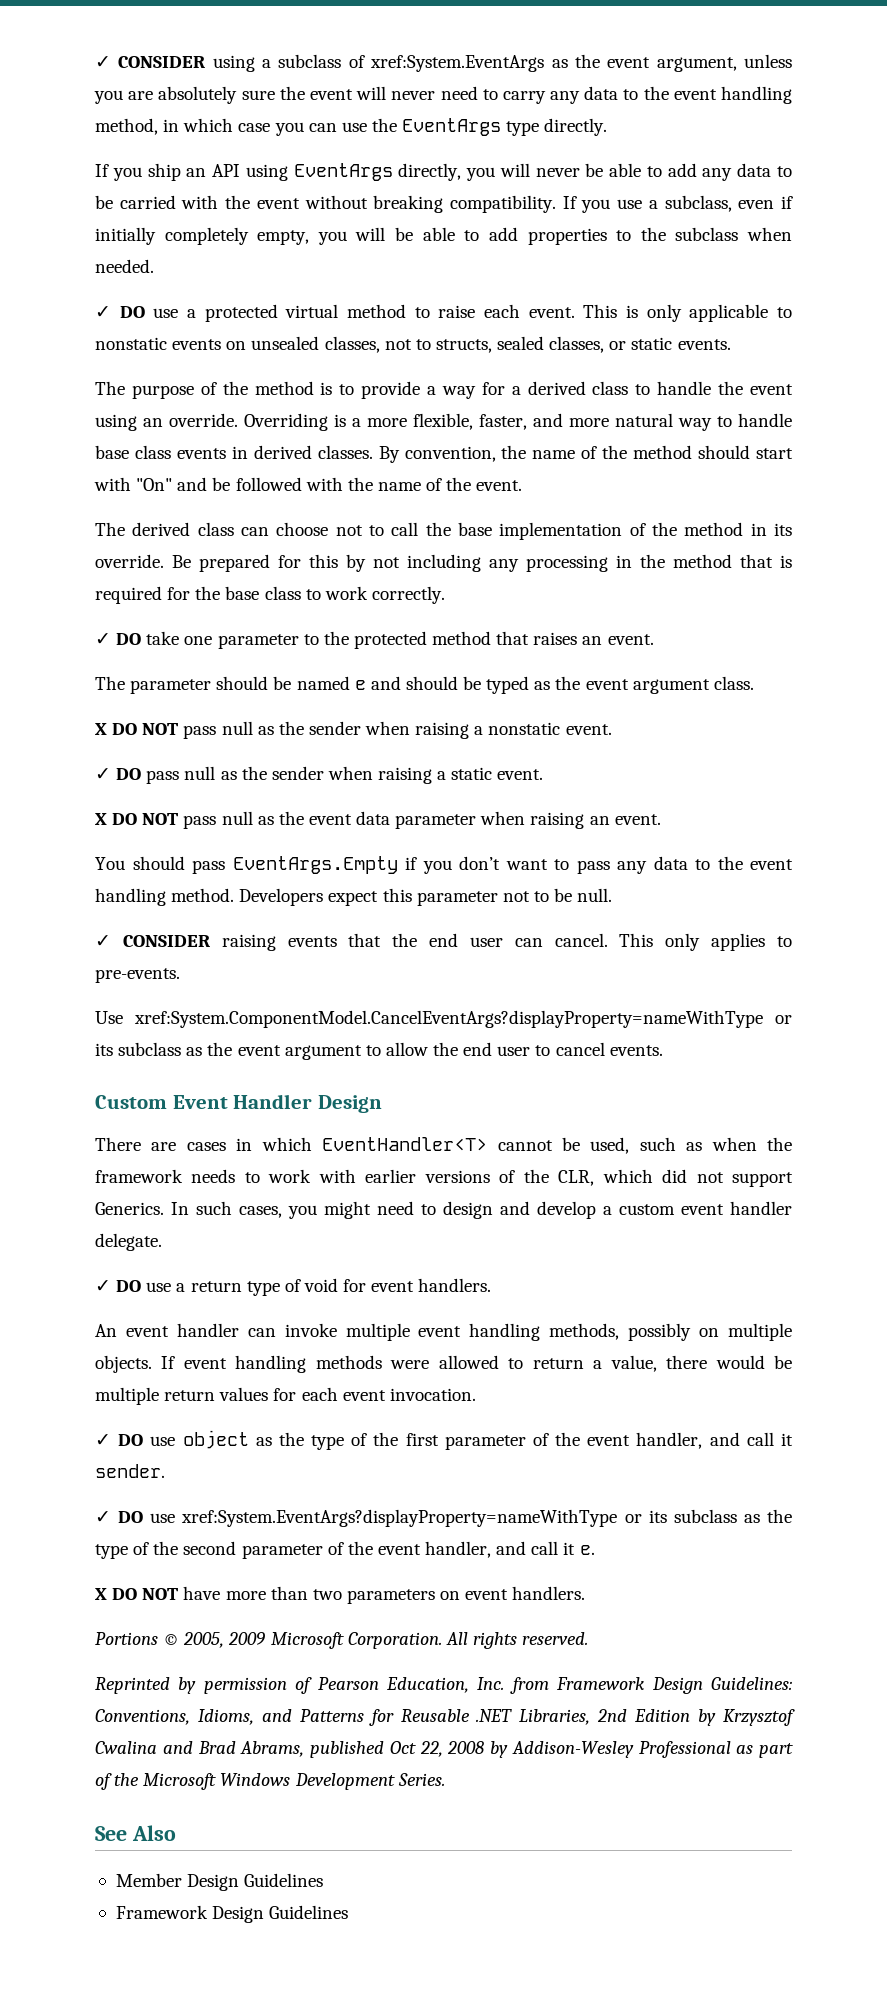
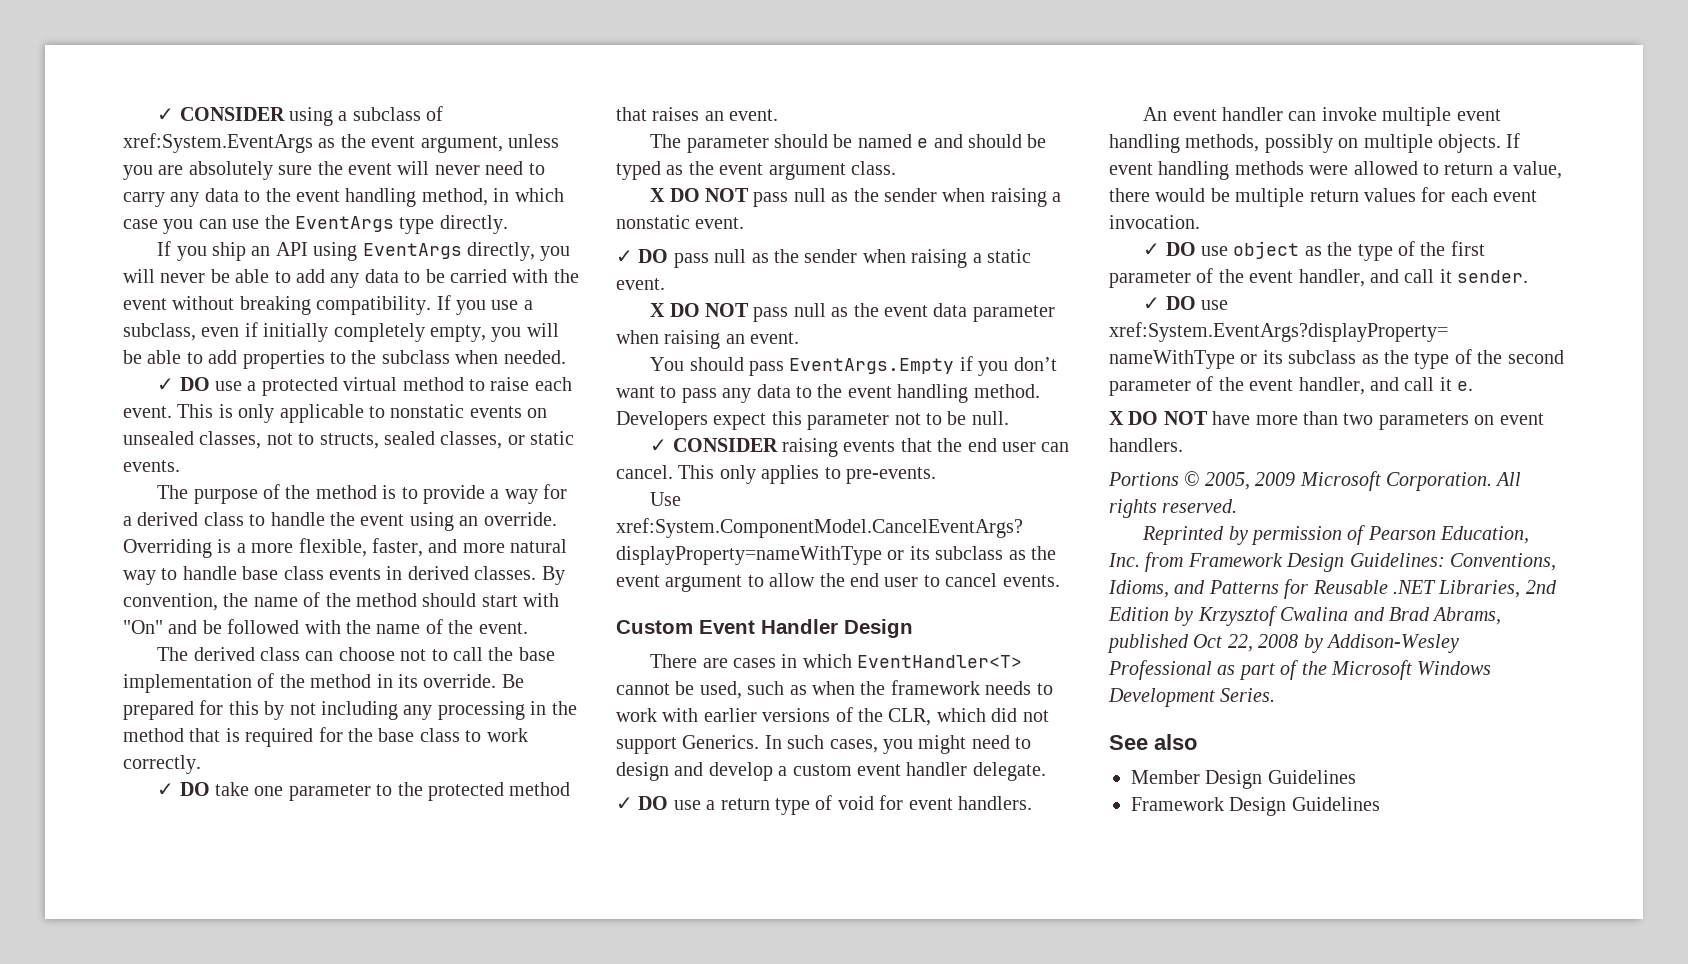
[131,1825,176,1841] Also -> [1154,734,1197,750] also

